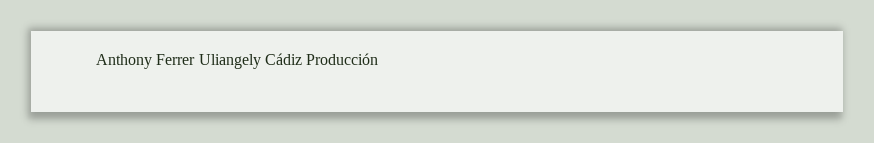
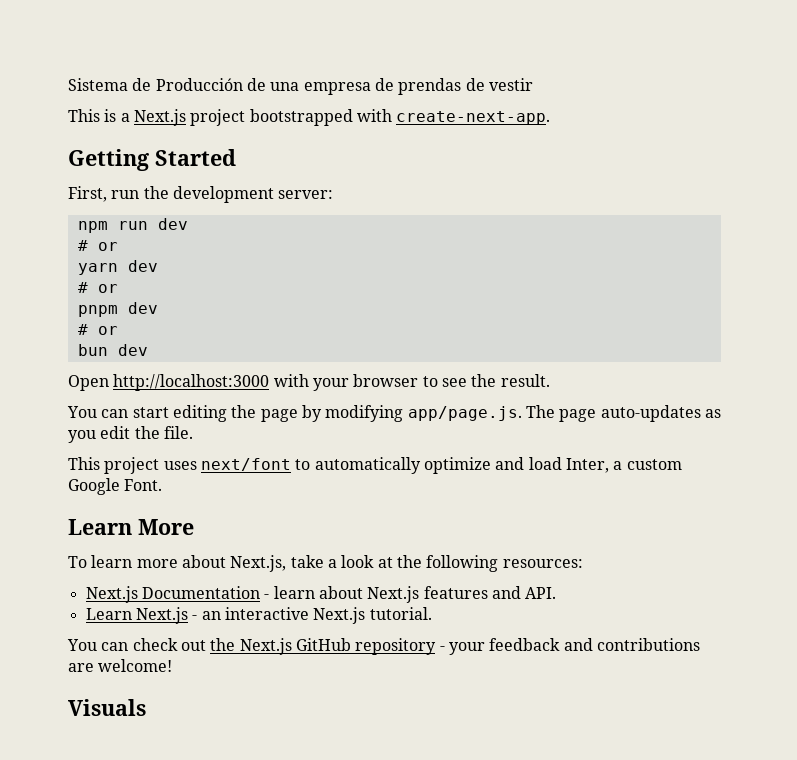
[96,53,379,69] Anthony Ferrer Uliangely Cádiz Producción -> [68,78,533,95] [68,109,551,126] [68,149,236,171] [68,186,334,203] [77,218,188,233] [77,240,118,251] [77,260,158,275] [77,282,118,293] [77,302,158,317] [77,324,118,335] [77,344,148,356] [68,374,550,391] [67,405,721,422] [68,426,193,443] [68,457,682,474] [68,478,163,495] [68,519,194,535] [68,555,583,572] [85,586,557,603] [85,607,432,624] [67,638,700,655] [68,659,173,672] [68,699,146,716] Sistema de Producción de una empresa de prendas de vestir // This is a Next.js project bootstrapped with create-next-app. // Getting Started // First, run the development server: // npm run dev // # or // yarn dev // # or // pnpm dev // # or // bun dev // Open http://localhost:3000 with your browser to see the result. // You can start editing the page by modifying app/page.js. The page auto-updates as you edit the file. // This project uses next/font to automatically optimize and load Inter, a custom Google Font. // Learn More // To learn more about Next.js, take a look at the following resources: // Next.js Documentation - learn about Next.js features and API. // Learn Next.js - an interactive Next.js tutorial. // You can check out the Next.js GitHub repository - your feedback and contributions are welcome! // Visuals

